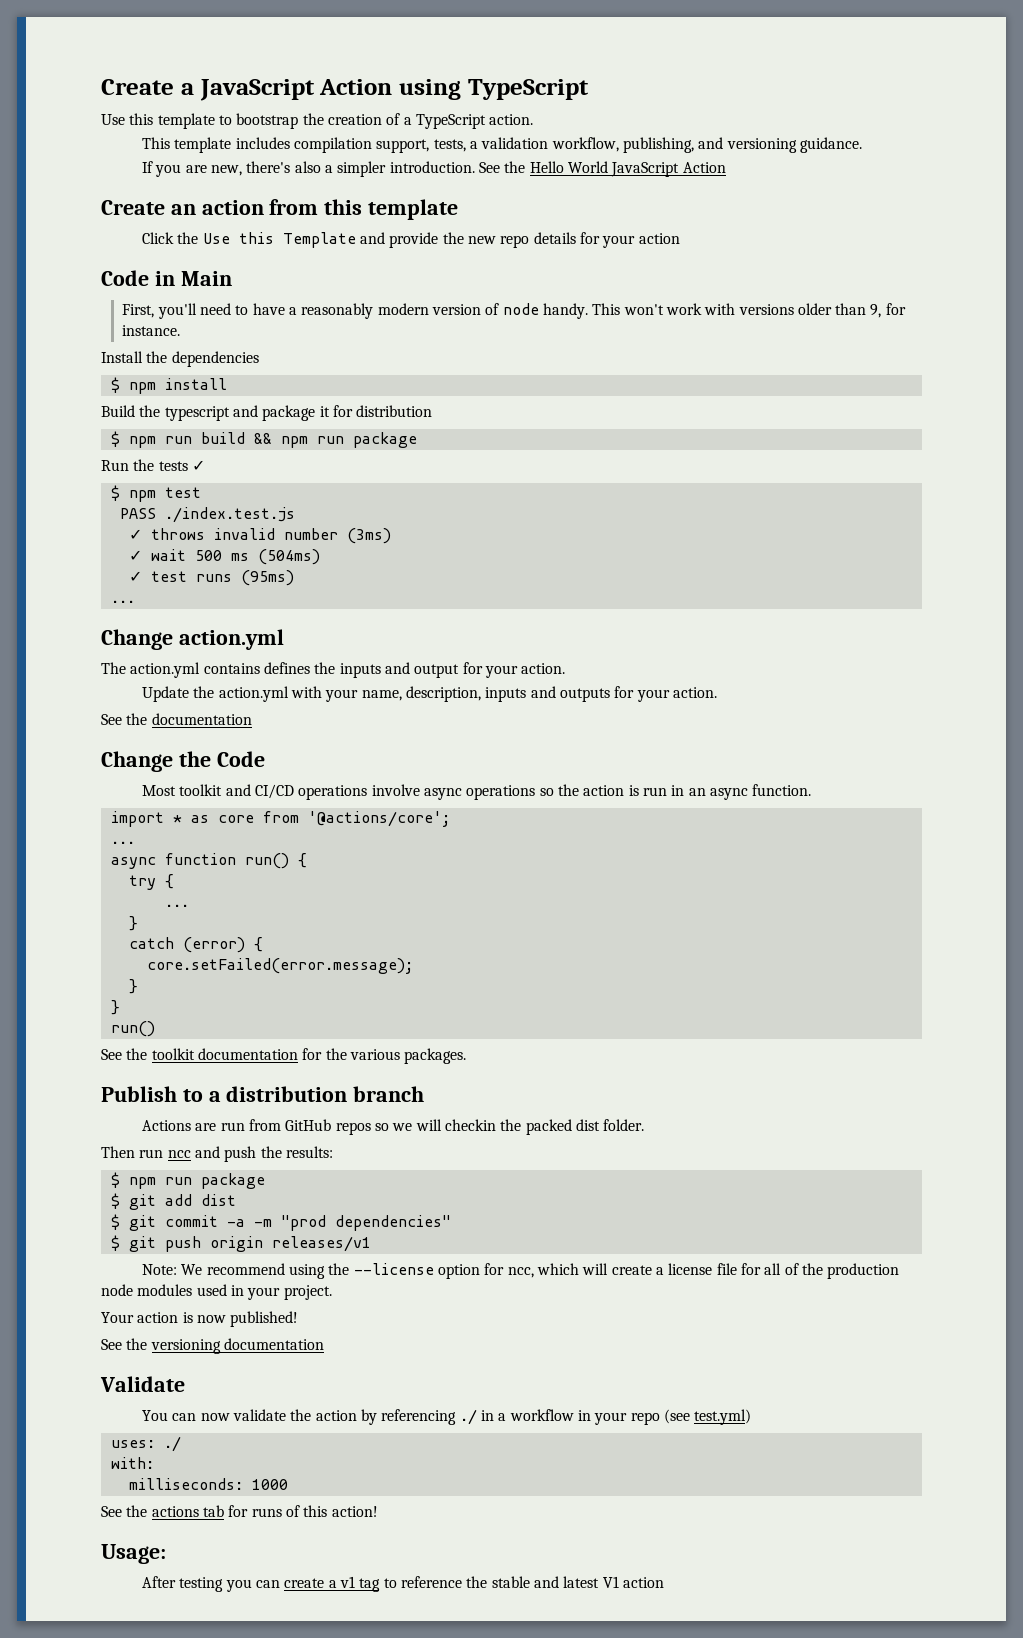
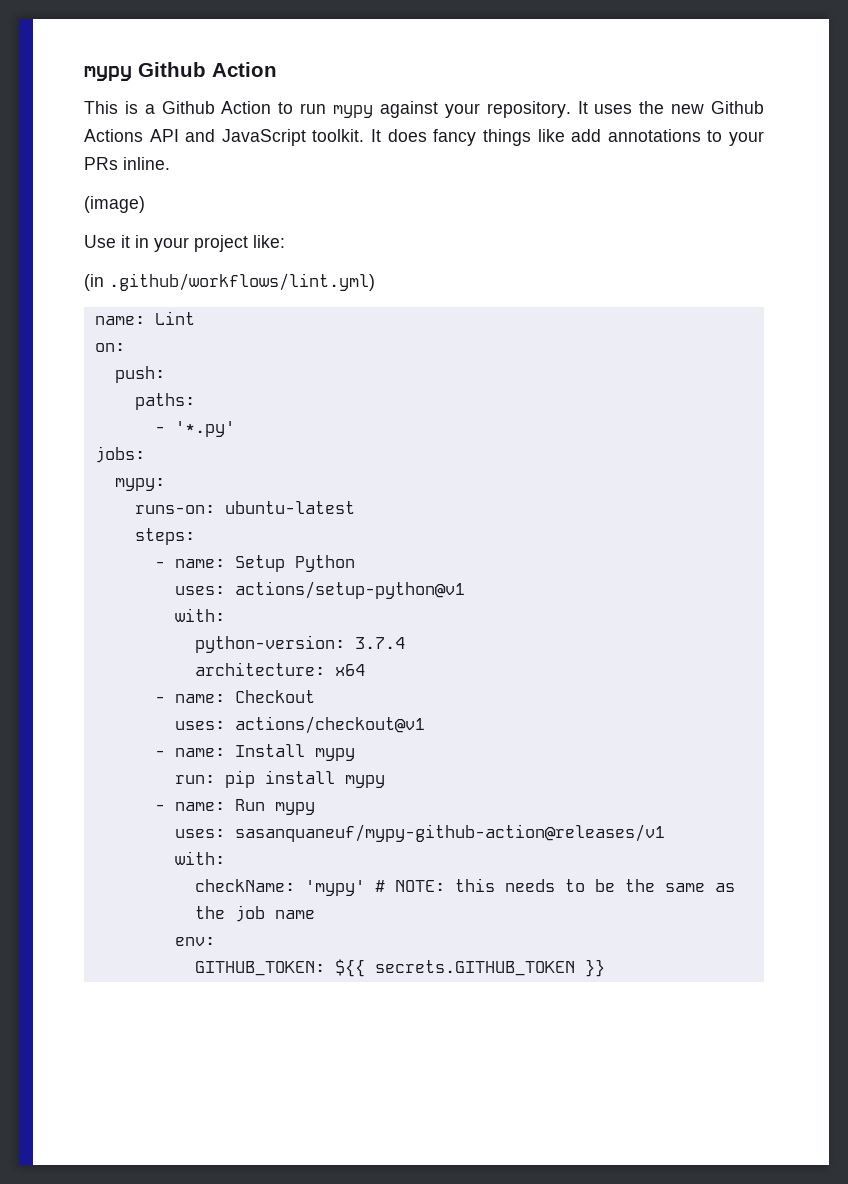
[101,79,589,101] [101,113,534,129] [142,137,862,153] [142,161,726,177] [101,199,459,220] [142,232,680,248] [101,270,232,286] [122,303,906,319] [122,325,181,336] [101,351,259,367] [110,377,227,394] [101,405,433,421] [110,431,417,448] [101,459,205,471] [110,485,201,502] [119,507,295,523] [128,528,391,544] [128,549,320,565] [128,570,294,586] [110,600,135,603] [101,629,284,650] [101,662,566,678] [142,686,717,702] [101,713,252,725] [101,751,265,772] [142,784,812,800] [110,811,450,827] [110,841,135,844] [110,853,307,869] [128,874,174,890] [164,904,189,907] [128,916,138,931] [128,937,263,953] [146,958,413,974] [128,979,138,994] [110,1000,120,1015] [110,1021,155,1037] [101,1048,467,1064] [101,1086,425,1102] [142,1119,645,1135] [101,1146,333,1162] [110,1172,265,1189] [110,1193,236,1210] [110,1214,451,1231] [110,1235,371,1252] [142,1263,900,1279] [101,1284,332,1300] [101,1311,299,1327] [101,1338,324,1354] [100,1376,185,1392] [142,1409,752,1425] [110,1436,181,1452] [110,1457,154,1469] [128,1478,288,1490] [101,1505,378,1517] [101,1544,166,1564] [142,1576,664,1592] Create a JavaScript Action using TypeScript // Use this template to bootstrap the creation of a TypeScript action. // This template includes compilation support, tests, a validation workflow, publishing, and versioning guidance. // If you are new, there's also a simpler introduction. See the Hello World JavaScript Action // Create an action from this template // Click the Use this Template and provide the new repo details for your action // Code in Main // First, you'll need to have a reasonably modern version of node handy. This won't work with versions older than 9, for instance. // Install the dependencies // $ npm install // Build the typescript and package it for distribution // $ npm run build && npm run package // Run the tests ✓ // $ npm test // PASS ./index.test.js // ✓ throws invalid number (3ms) // ✓ wait 500 ms (504ms) // ✓ test runs (95ms) // ... // Change action.yml // The action.yml contains defines the inputs and output for your action. // Update the action.yml with your name, description, inputs and outputs for your action. // See the documentation // Change the Code // Most toolkit and CI/CD operations involve async operations so the action is run in an async function. // import * as core from '@actions/core'; // ... // async function run() { // try { // ... // } // catch (error) { // core.setFailed(error.message); // } // } // run() // See the toolkit documentation for the various packages. // Publish to a distribution branch // Actions are run from GitHub repos so we will checkin the packed dist folder. // Then run ncc and push the results: // $ npm run package // $ git add dist // $ git commit -a -m "prod dependencies" // $ git push origin releases/v1 // Note: We recommend using the --license option for ncc, which will create a license file for all of the production node modules used in your project. // Your action is now published! // See the versioning documentation // Validate // You can now validate the action by referencing ./ in a workflow in your repo (see test.yml) // uses: ./ // with: // milliseconds: 1000 // See the actions tab for runs of this action! // Usage: // After testing you can create a v1 tag to reference the stable and latest V1 action -> [84,62,277,81] [84,101,765,118] [84,129,765,146] [84,157,170,170] [84,196,145,213] [84,235,285,252] [84,273,375,291] [94,311,195,325] [94,343,125,352] [114,366,165,383] [134,393,195,410] [154,421,235,437] [94,446,145,463] [114,478,165,491] [134,501,355,514] [134,528,195,545] [154,555,355,572] [174,581,465,599] [174,608,225,622] [194,635,405,653] [194,662,365,676] [154,690,315,703] [174,716,425,734] [154,744,355,761] [174,770,385,788] [154,799,315,815] [174,824,665,842] [174,851,225,865] [194,878,735,896] [194,905,315,922] [174,937,215,946] [194,959,605,977] mypy Github Action // This is a Github Action to run mypy against your repository. It uses the new Github Actions API and JavaScript toolkit. It does fancy things like add annotations to your PRs inline. // (image) // Use it in your project like: // (in .github/workflows/lint.yml) // name: Lint // on: // push: // paths: // - '*.py' // jobs: // mypy: // runs-on: ubuntu-latest // steps: // - name: Setup Python // uses: actions/setup-python@v1 // with: // python-version: 3.7.4 // architecture: x64 // - name: Checkout // uses: actions/checkout@v1 // - name: Install mypy // run: pip install mypy // - name: Run mypy // uses: sasanquaneuf/mypy-github-action@releases/v1 // with: // checkName: 'mypy' # NOTE: this needs to be the same as the job name // env: // GITHUB_TOKEN: ${{ secrets.GITHUB_TOKEN }}

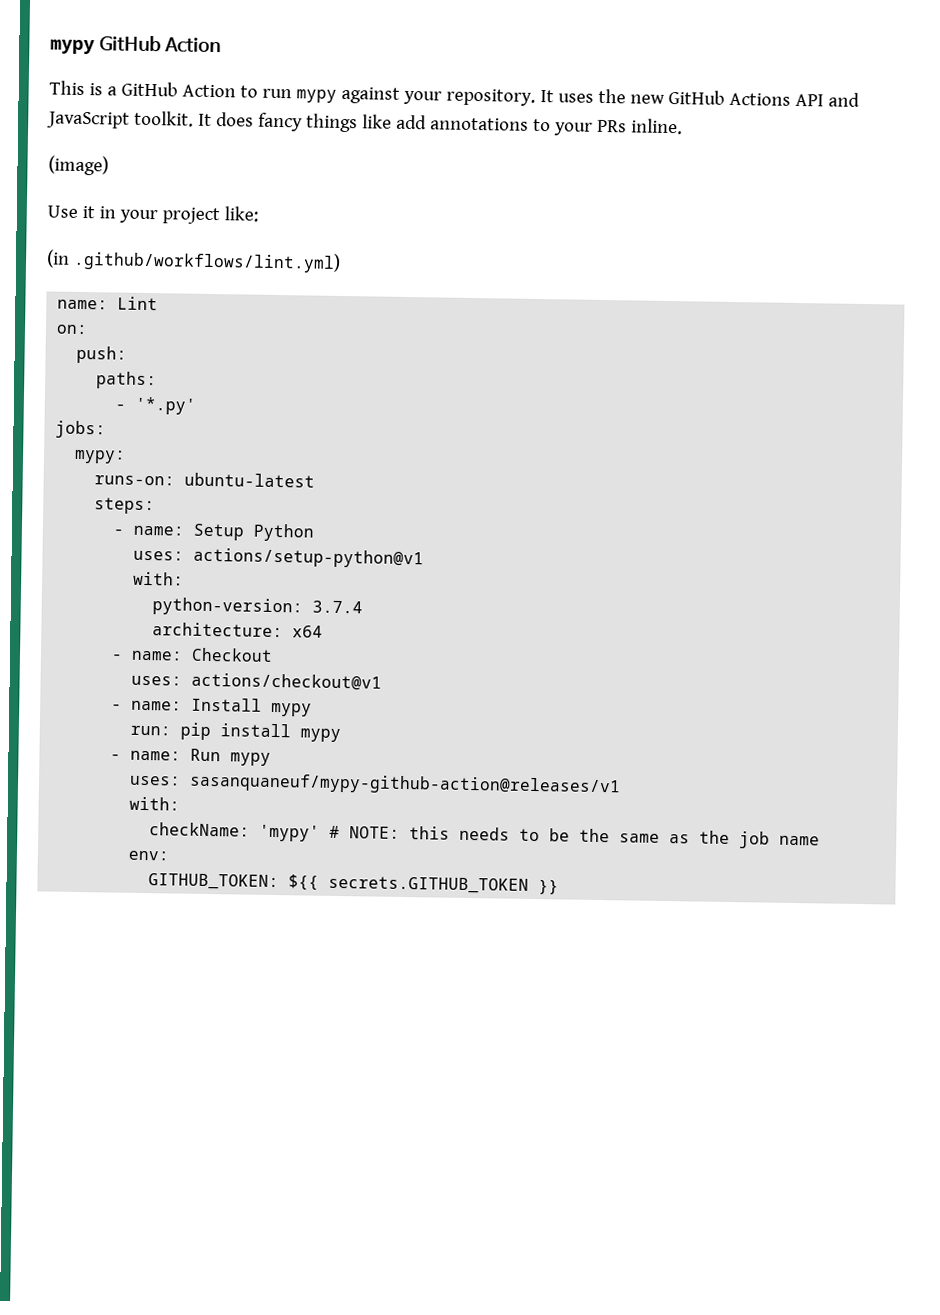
[84,62,206,81] mypy Github -> [50,35,161,55] mypy GitHub
[161,101,215,114] Github -> [120,81,178,97] GitHub
[711,101,765,114] Github -> [667,89,725,105] GitHub

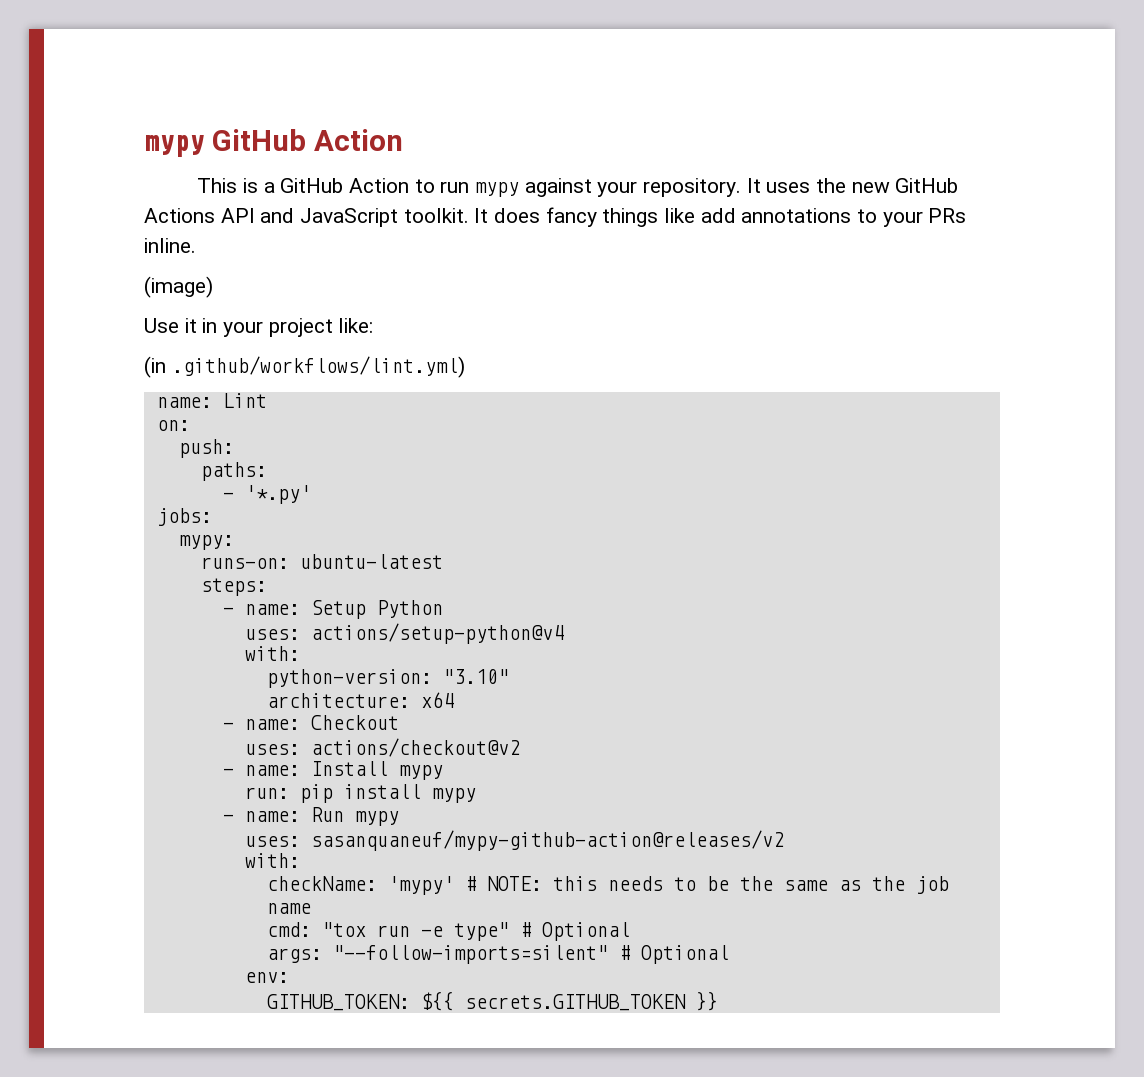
[193,547,425,569] actions/setup-python@v1 -> [310,623,564,644] actions/setup-python@v4
[312,600,364,614] 3.7.4 -> [442,669,509,684] "3.10"
[191,672,383,691] actions/checkout@v1 -> [310,738,520,757] actions/checkout@v2
[189,772,622,797] sasanquaneuf/mypy-github-action@releases/v1 -> [310,830,784,851] sasanquaneuf/mypy-github-action@releases/v2
(821, 840) none -> [266,922,630,941] [266,945,729,964] // cmd: "tox run -e type" # Optional // args: "--follow-imports=silent" # Optional

